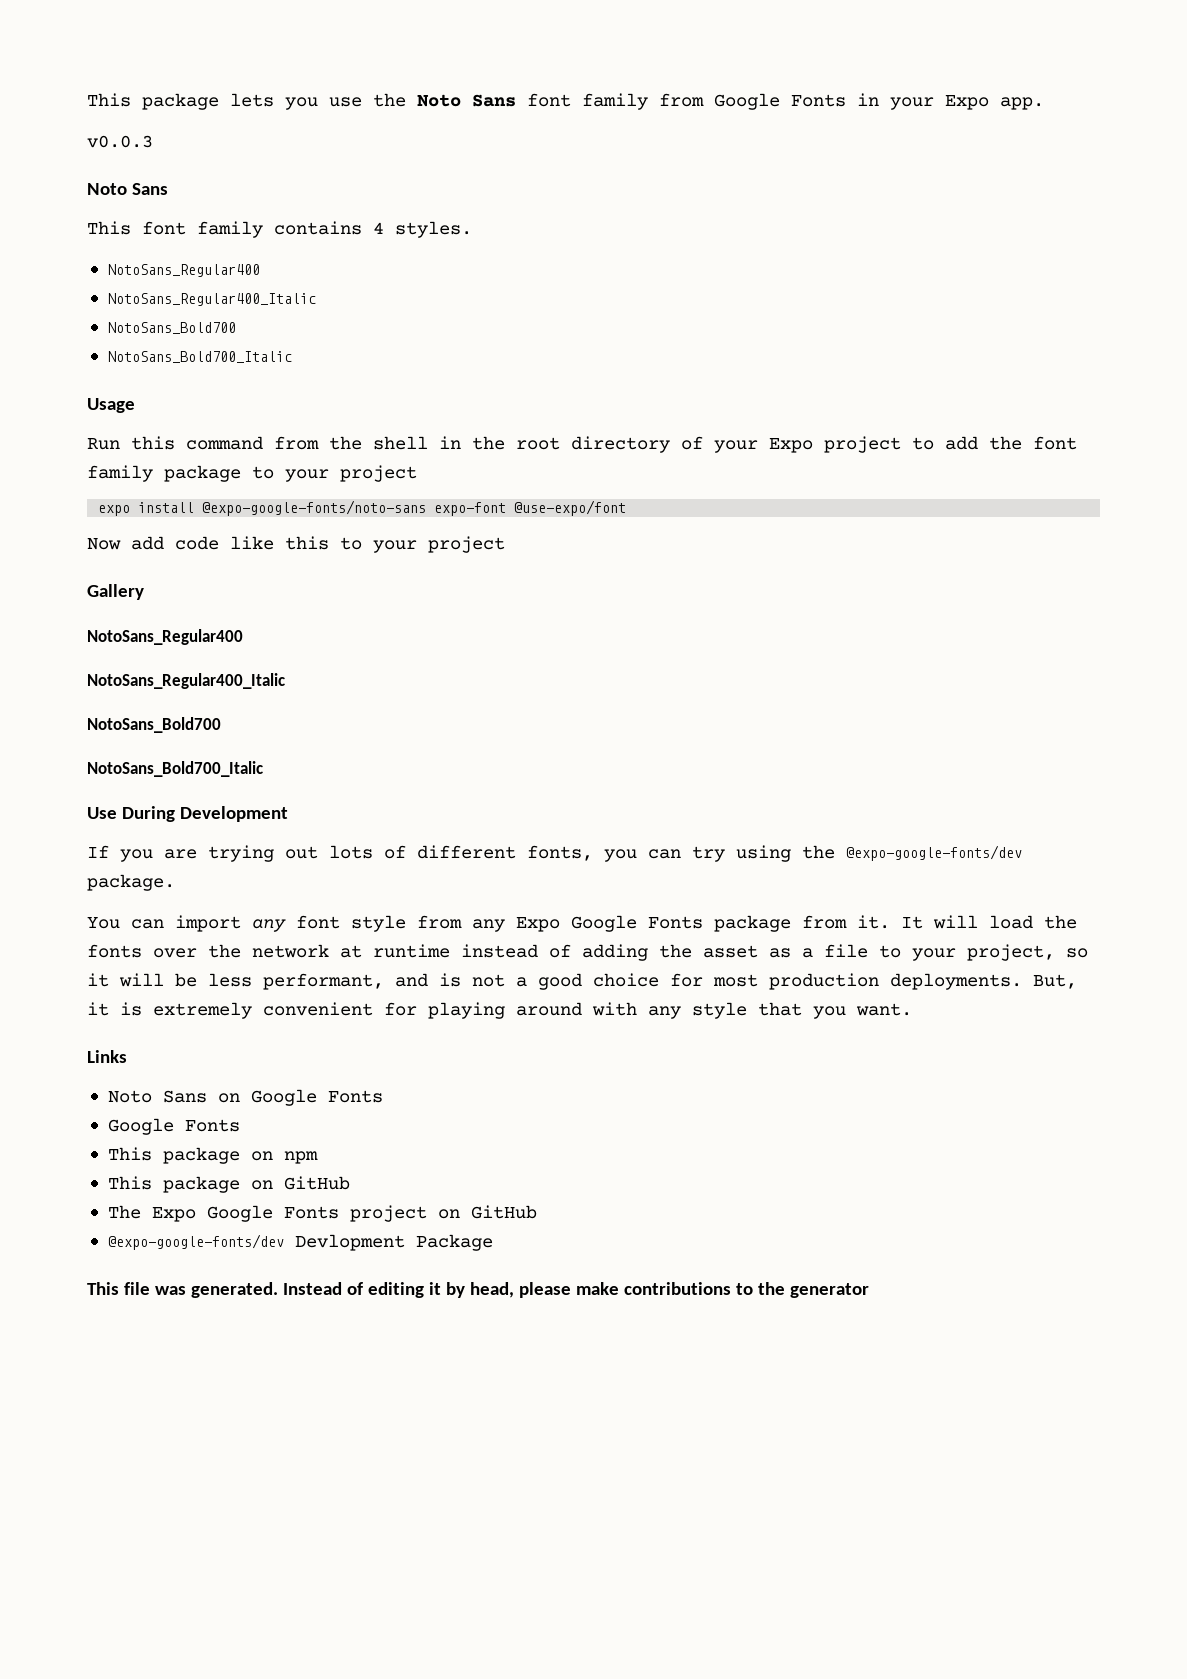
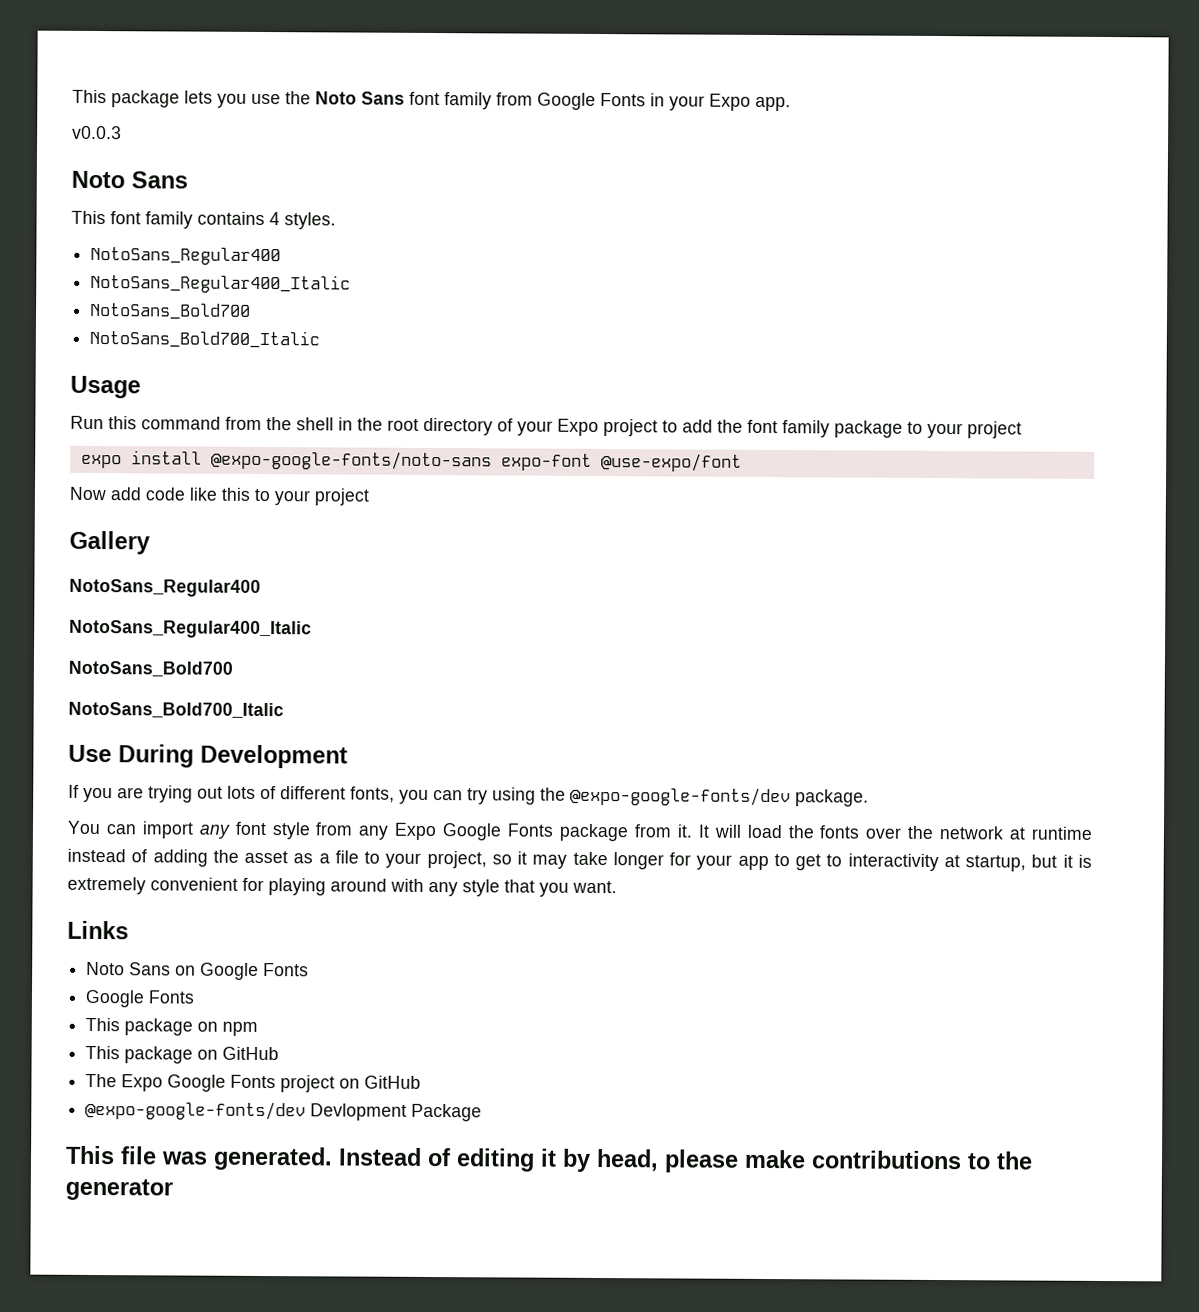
[119,973,1077,990] will be less performant, and is not a good choice for most production deployments. But, -> [532,851,1058,872] may take longer for your app to get to interactivity at startup, but

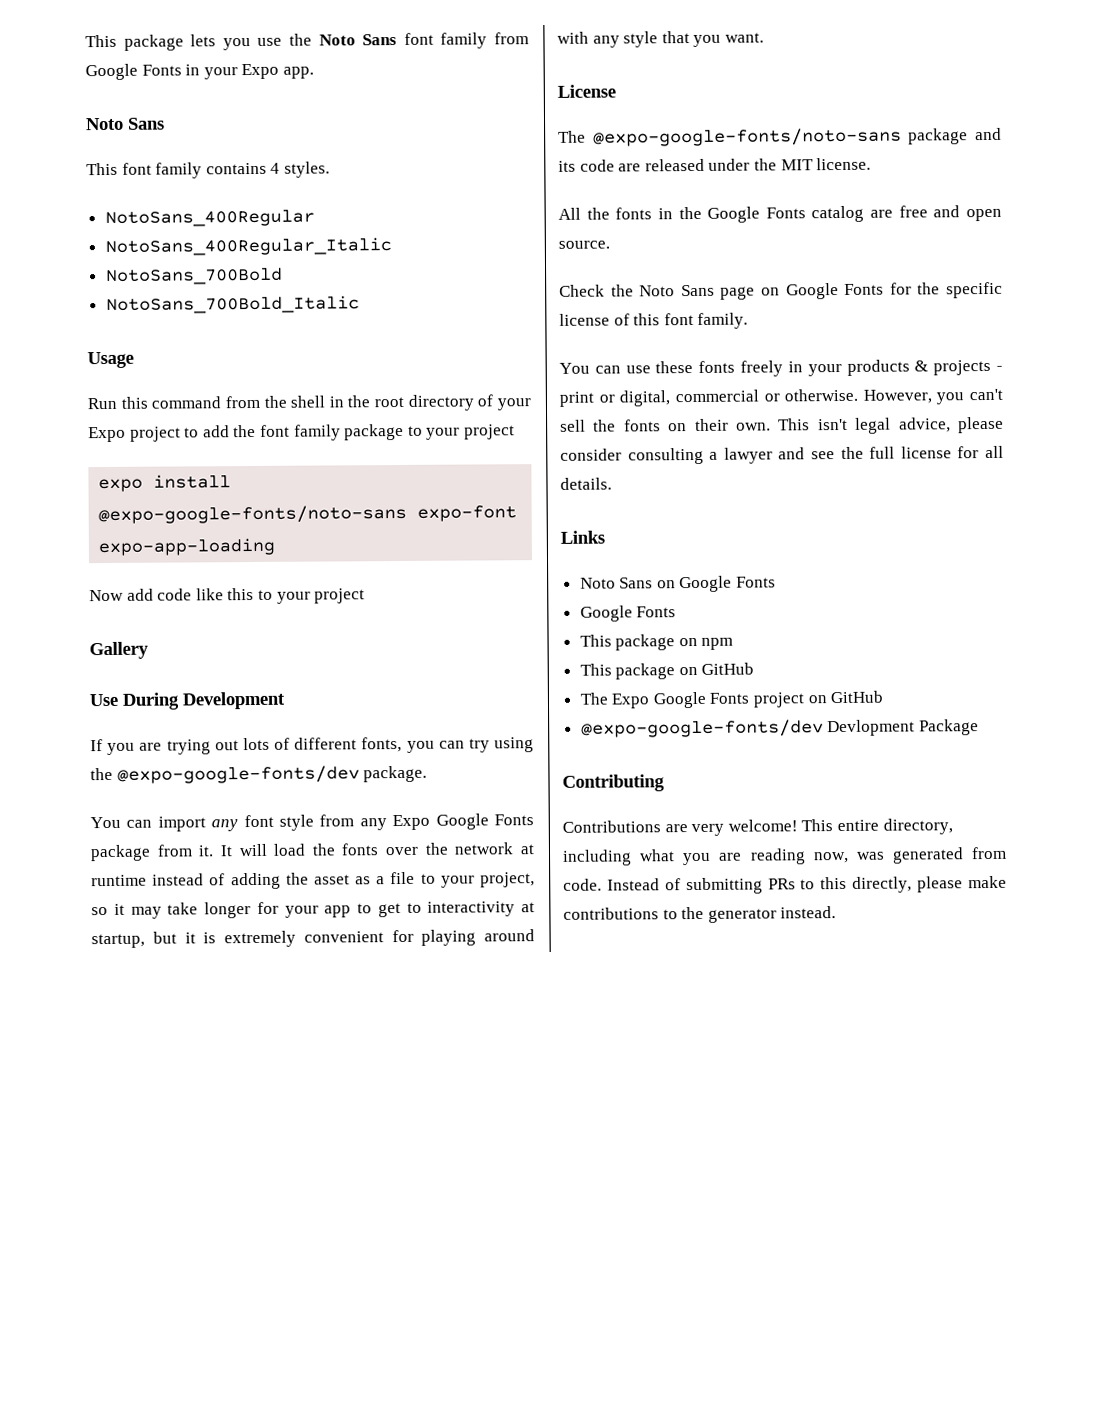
[72,125,122,140] // v0.0.3 -> (314, 72) none
[90,246,282,266] [90,273,352,294] [89,302,252,320] [89,329,321,349] NotoSans_Regular400 // NotoSans_Regular400_Italic // NotoSans_Bold700 // NotoSans_Bold700_Italic -> [104,209,315,228] [104,237,392,257] [105,267,283,286] [105,295,360,315] NotoSans_400Regular // NotoSans_400Regular_Italic // NotoSans_700Bold // NotoSans_700Bold_Italic
[600,453,742,472] @use-expo/font -> [98,537,276,557] expo-app-loading
[69,578,261,597] [69,619,312,639] [68,660,233,677] [68,701,284,719] // NotoSans_Regular400 // NotoSans_Regular400_Italic // NotoSans_Bold700 // NotoSans_Bold700_Italic -> (149, 650) none
(617, 887) none -> [557,84,616,98] [558,127,1002,147] [558,157,872,172] [558,205,1002,223] [558,240,610,249] [559,281,1003,300] [559,312,749,329] [559,359,1003,377] [559,388,1003,407] [560,416,1004,434] [560,445,1005,465] [560,477,612,490] // License // The @expo-google-fonts/noto-sans package and its code are released under the MIT license. // All the fonts in the Google Fonts catalog are free and open source. // Check the Noto Sans page on Google Fonts for the specific license of this font family. // You can use these fonts freely in your products & projects - print or digital, commercial or otherwise. However, you can't sell the fonts on their own. This isn't legal advice, please consider consulting a lawyer and see the full license for all details.
[65,1145,659,1172] This file was generated. Instead of editing it by head, -> [562,774,665,792] [562,818,953,837] [562,846,1007,866] [563,876,913,895] Contributing // Contributions are very welcome! This entire directory, including what you are reading now, was generated from code. Instead of submitting PRs to this directly,
(173, 1189) none -> [780,906,837,919] instead.

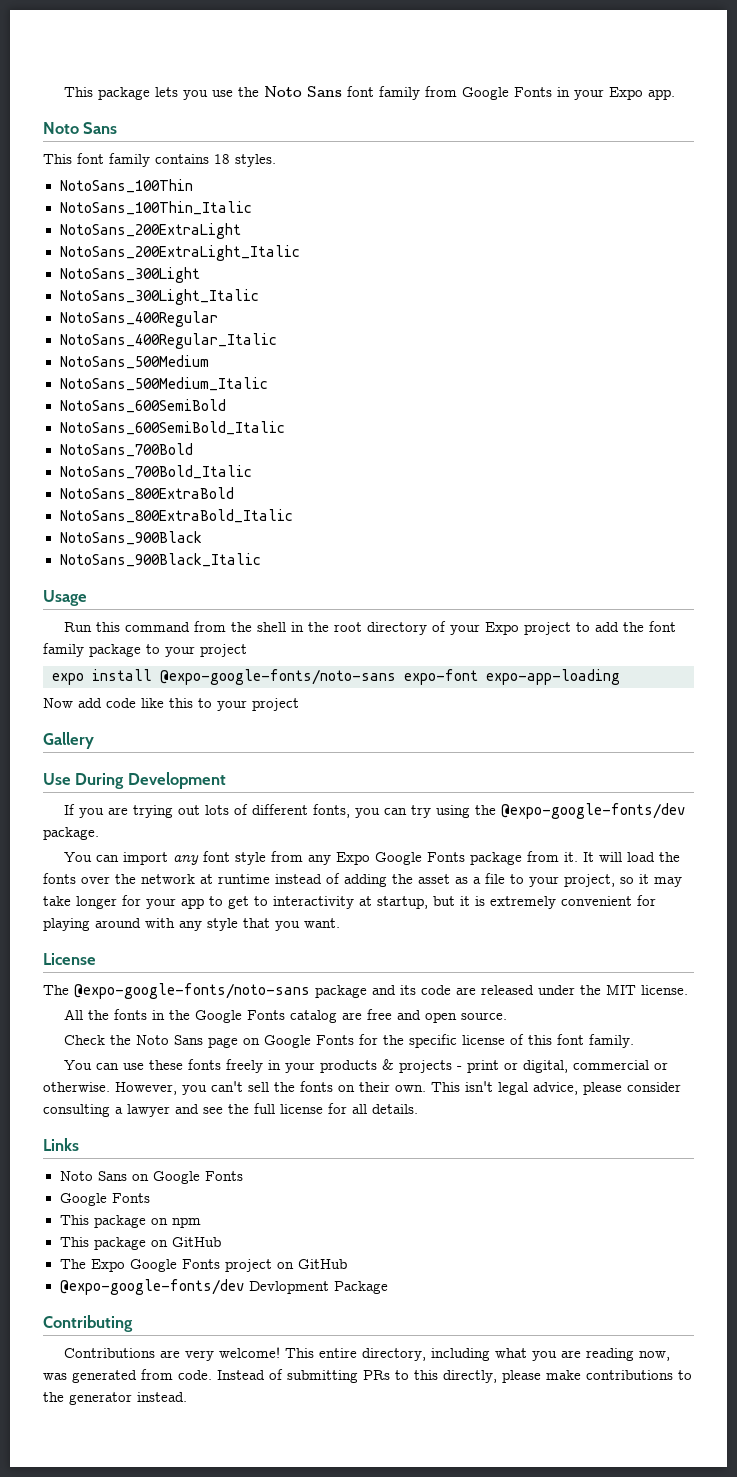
[270,162,281,174] 4 -> [214,154,230,164] 18
[104,209,315,228] [104,237,392,257] [105,267,283,286] [105,295,360,315] NotoSans_400Regular // NotoSans_400Regular_Italic // NotoSans_700Bold // NotoSans_700Bold_Italic -> [59,179,193,193] [59,201,252,215] [59,223,241,239] [59,245,300,261] [59,267,200,283] [59,289,259,305] [59,311,218,327] [59,333,277,349] [59,355,209,369] [59,377,268,391] [59,399,226,413] [59,421,285,435] [59,443,193,457] [59,465,252,479] [59,487,234,501] [59,509,293,523] [59,531,202,545] [59,553,261,567] NotoSans_100Thin // NotoSans_100Thin_Italic // NotoSans_200ExtraLight // NotoSans_200ExtraLight_Italic // NotoSans_300Light // NotoSans_300Light_Italic // NotoSans_400Regular // NotoSans_400Regular_Italic // NotoSans_500Medium // NotoSans_500Medium_Italic // NotoSans_600SemiBold // NotoSans_600SemiBold_Italic // NotoSans_700Bold // NotoSans_700Bold_Italic // NotoSans_800ExtraBold // NotoSans_800ExtraBold_Italic // NotoSans_900Black // NotoSans_900Black_Italic

